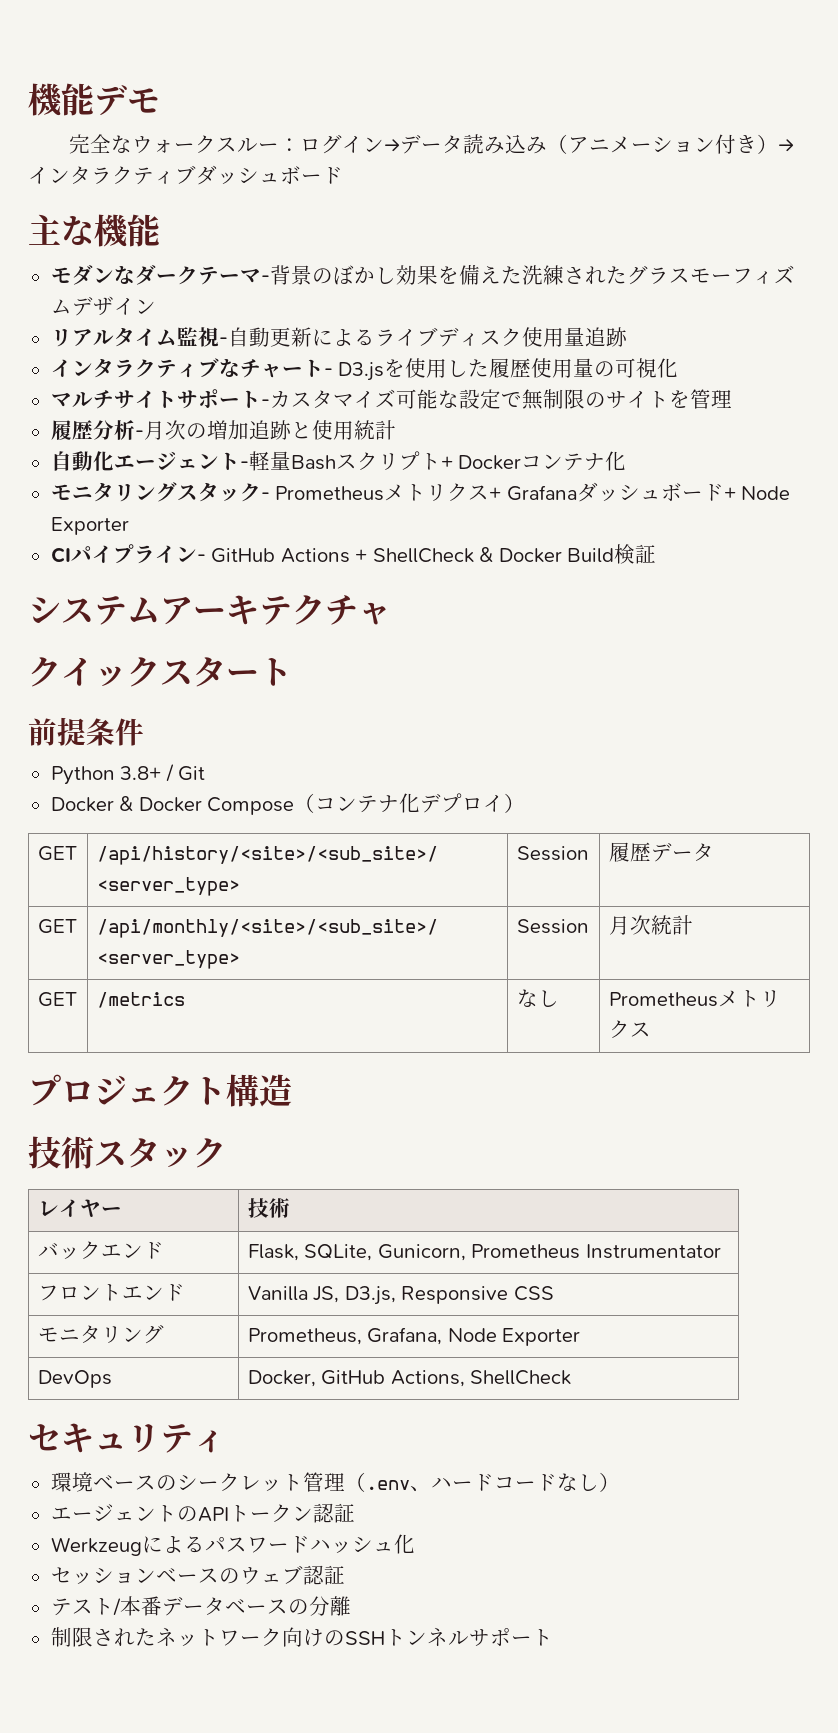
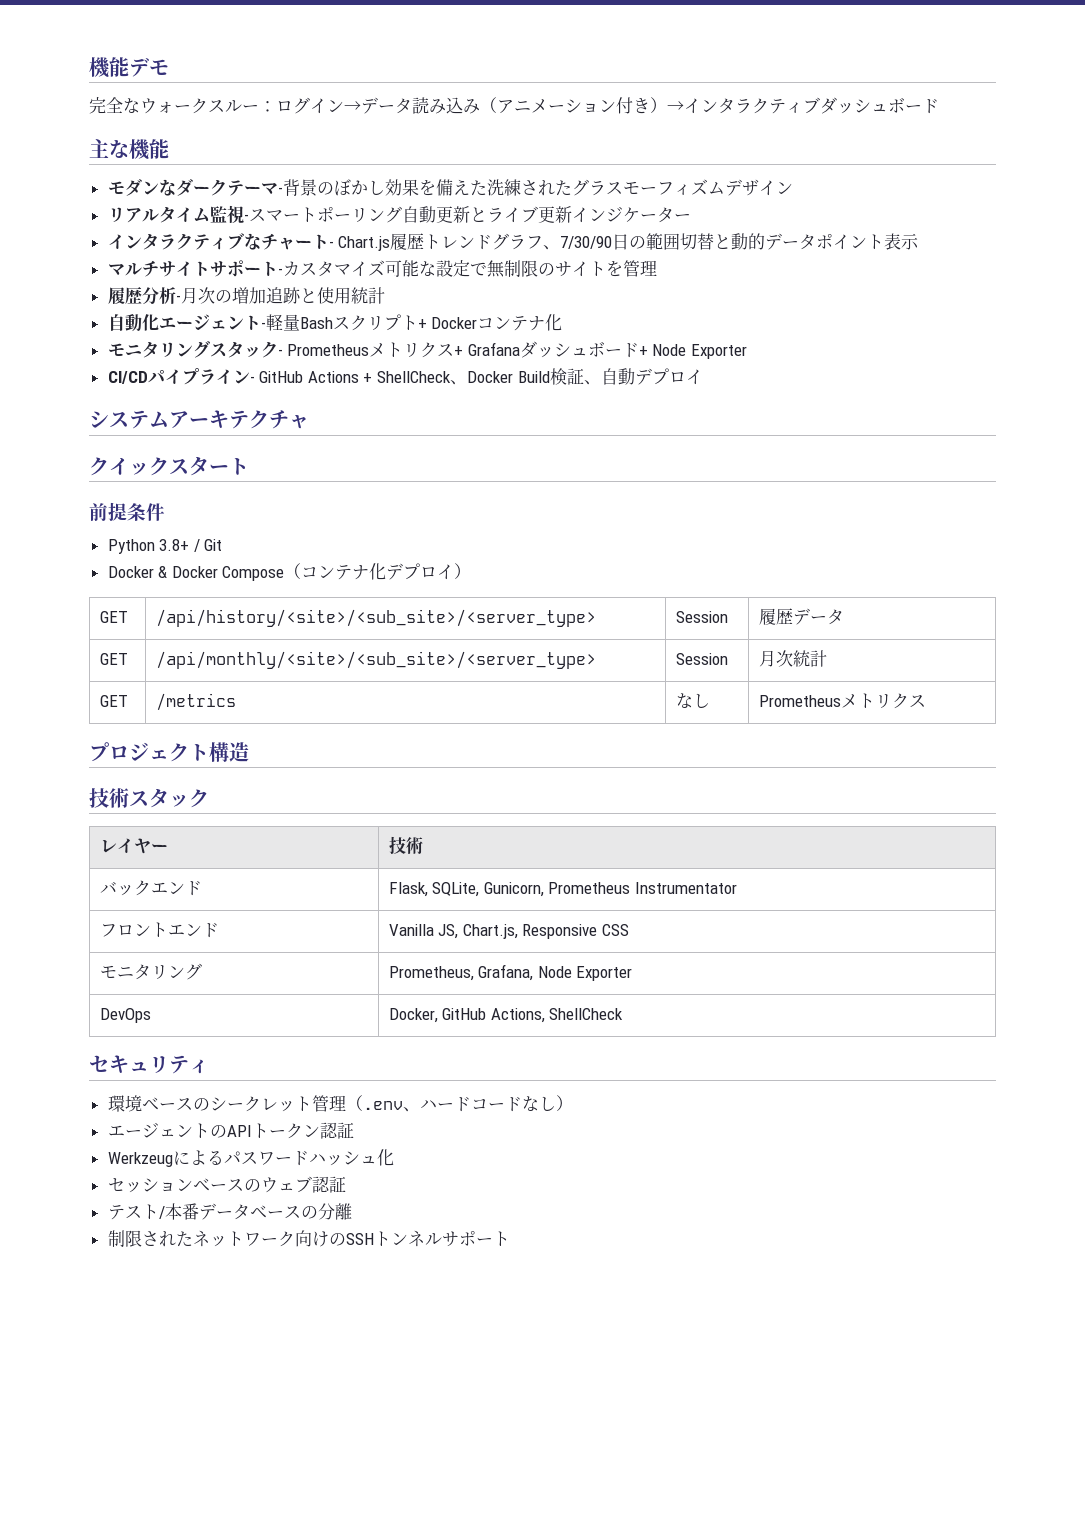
[227,327,628,347] 自動更新によるライブディスク使用量追跡 -> [248,206,691,223] スマートポーリング自動更新とライブ更新インジケーター
[338,358,679,381] D3.jsを使用した履歴使用量の可視化 -> [338,233,920,251] Chart.js履歴トレンドグラフ、7/30/90日の範囲切替と動的データポイント表示
[50,547,71,563] CI -> [107,371,148,384] CI/CD
[479,547,494,562] & -> [450,380,468,385] 、
(657, 554) none -> [583,368,703,385] 、自動デプロイ
[344,1286,396,1305] D3.js, -> [462,924,518,939] Chart.js,

